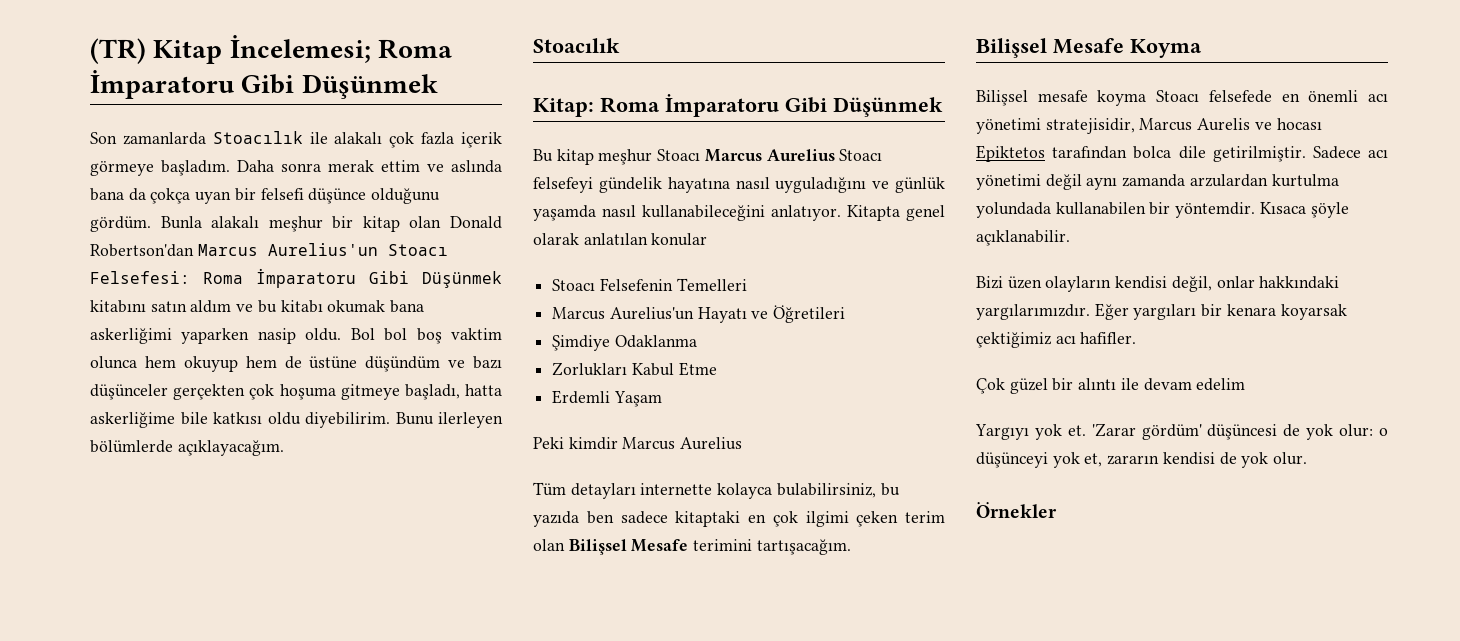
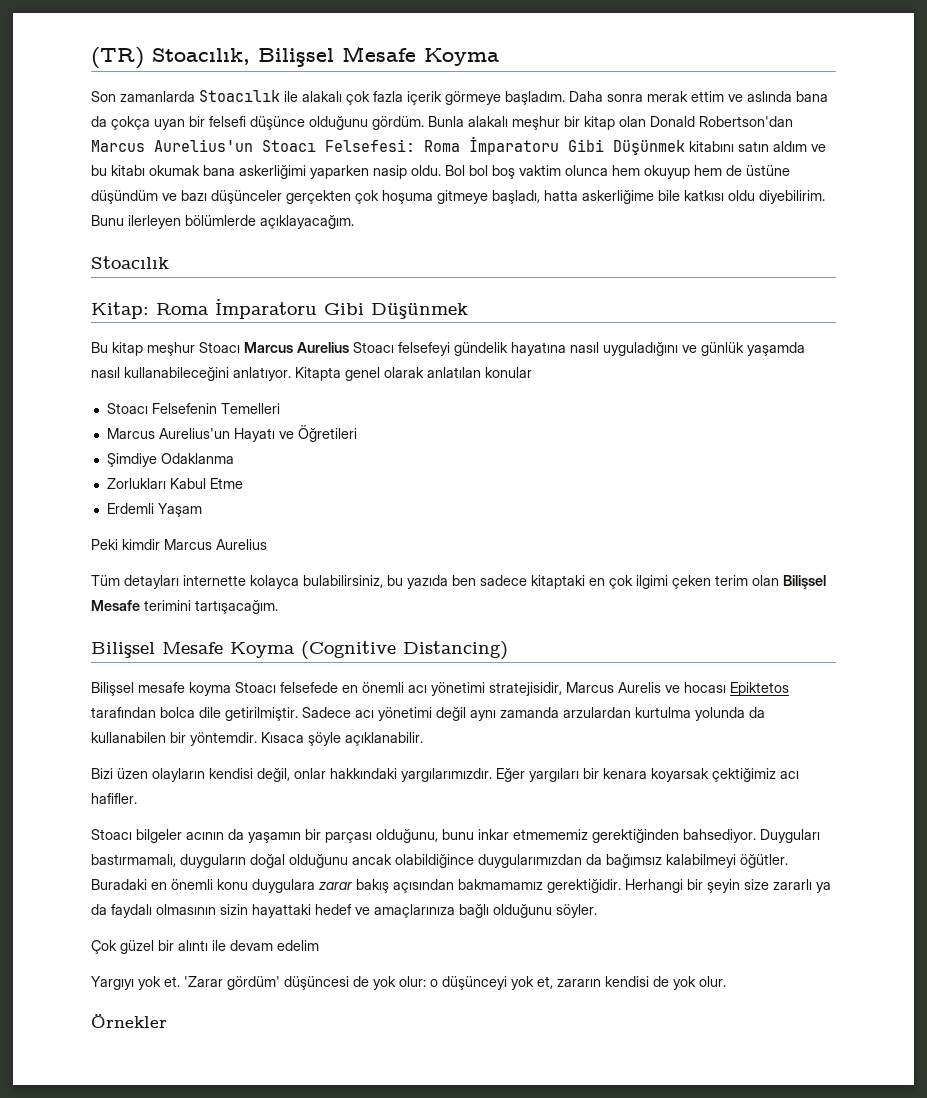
[153,35,453,64] [90,70,438,99] Kitap İncelemesi; Roma İmparatoru Gibi Düşünmek -> [152,46,499,67] Stoacılık, Bilişsel Mesafe Koyma
(1202, 48) none -> [301,641,508,660] (Cognitive Distancing)
[976,202,1051,218] yolundada -> [695,707,765,721] yolunda da
(1137, 338) none -> [91,829,820,843] [91,854,788,868] [91,879,831,893] [91,904,597,918] // Stoacı bilgeler acının da yaşamın bir parçası olduğunu, bunu inkar etmememiz gerektiğinden bahsediyor. Duyguları bastırmamalı, duyguların doğal olduğunu ancak olabildiğince duygularımızdan da bağımsız kalabilmeyi öğütler. Buradaki en önemli konu duygulara zarar bakış açısından bakmamamız gerektiğidir. Herhangi bir şeyin size zararlı ya da faydalı olmasının sizin hayattaki hedef ve amaçlarınıza bağlı olduğunu söyler.

